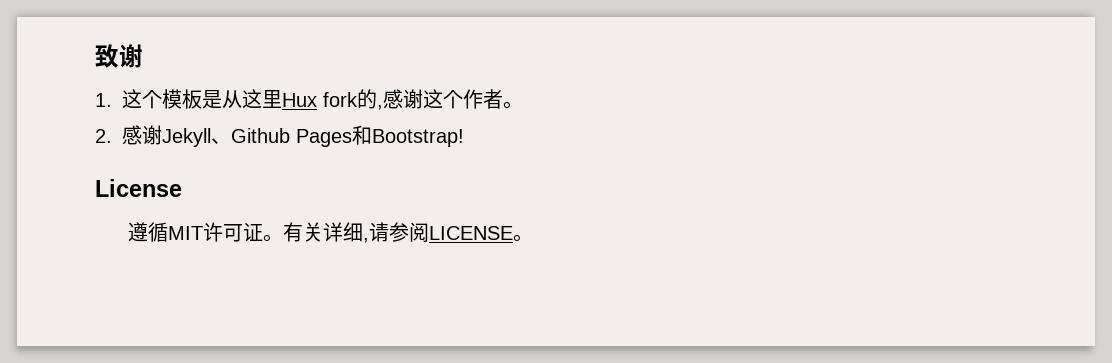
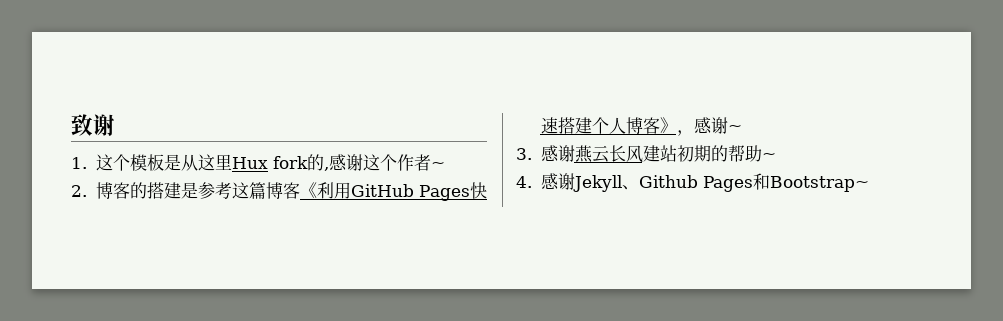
[503,101,523,109] [95,129,112,143] 。 // 2. -> [430,161,445,169] [71,182,487,201] [540,117,742,136] [516,145,776,163] [516,176,532,188] ~ // 2.博客的搭建是参考这篇博客《利用GitHub Pages快速搭建个人博客》，感谢~ // 3.感谢燕云长风建站初期的帮助~ // 4.
[372,129,464,147] [95,179,182,197] [128,222,534,243] Bootstrap! // License // 遵循MIT许可证。有关详细,请参阅LICENSE。 -> [770,176,870,192] Bootstrap~

